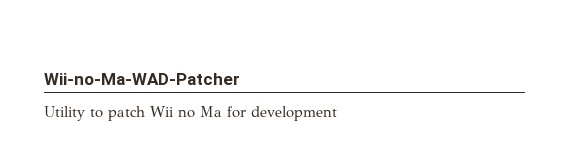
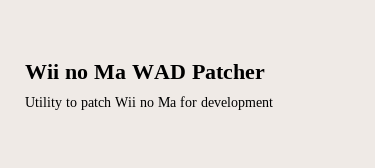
[44,73,240,85] Wii-no-Ma-WAD-Patcher -> [25,64,265,79] Wii no Ma WAD Patcher

